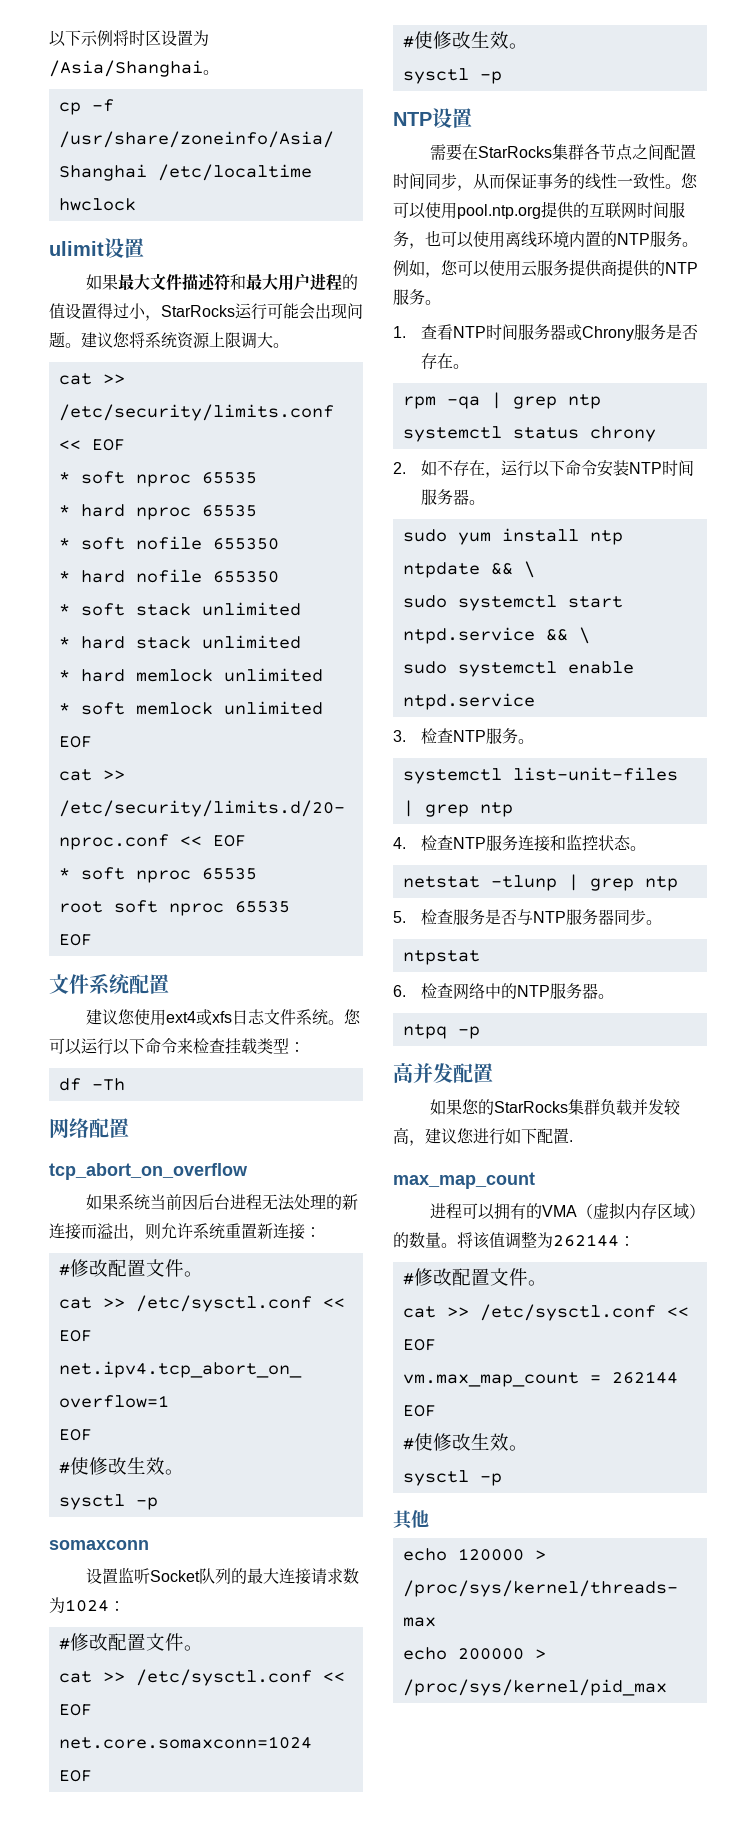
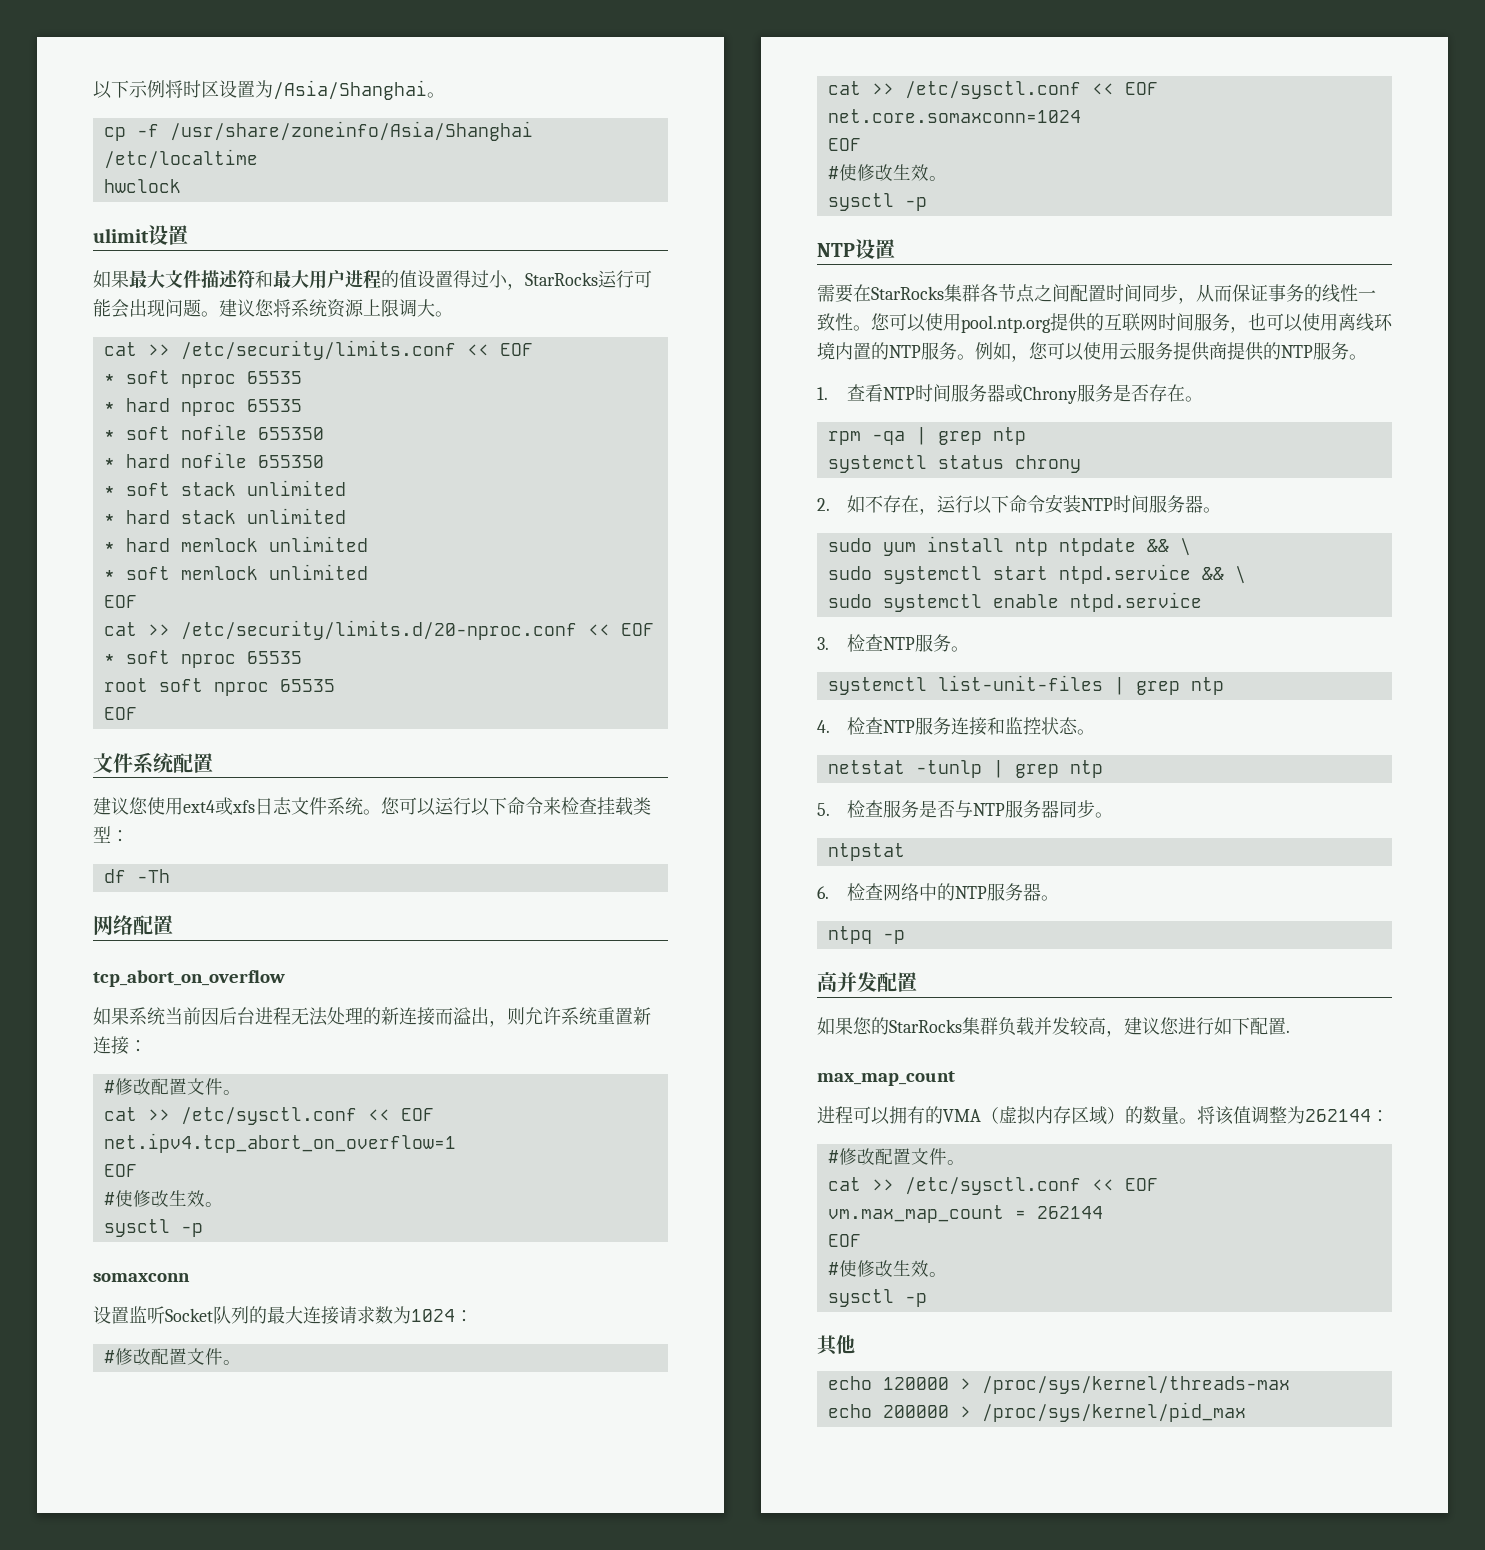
[490,875,557,891] -tlunp -> [915,760,982,778] -tunlp

